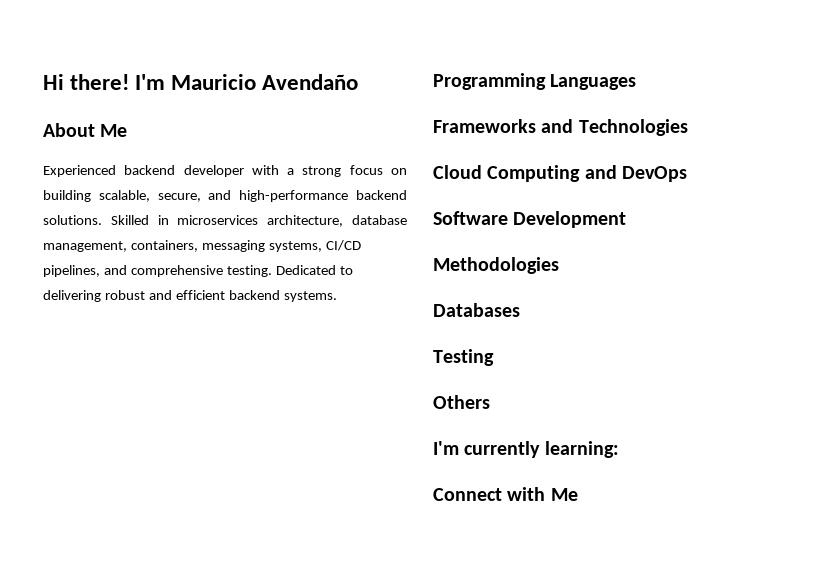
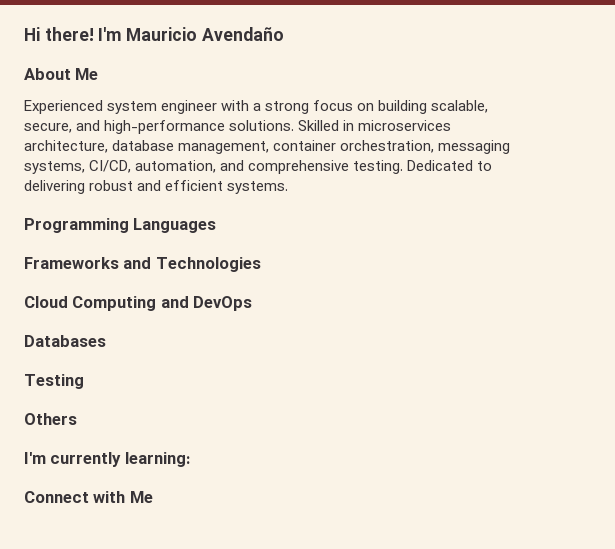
[124,165,244,177] backend developer -> [107,100,218,114] system engineer
[356,190,408,200] backend -> (226, 127) none
[130,240,361,252] [43,265,100,277] containers, messaging systems, CI/CD pipelines, -> [273,140,511,154] [24,160,217,174] container orchestration, messaging systems, CI/CD, automation,
[228,290,280,300] backend -> (224, 185) none
[433,211,627,228] [433,257,559,274] // Software Development // Methodologies -> (253, 303) none

